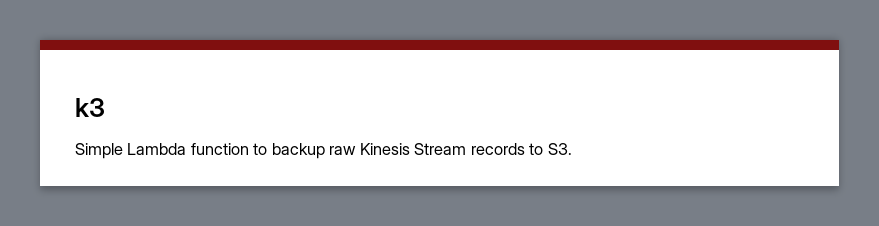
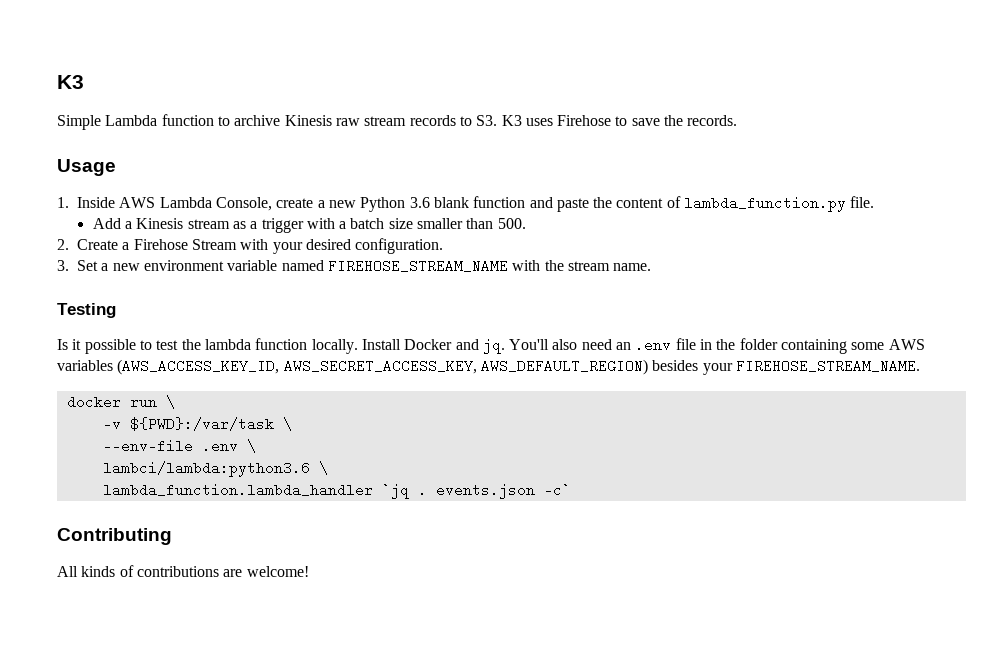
[75,98,105,117] k3 -> [57,75,84,89] K3
[271,143,572,159] backup raw Kinesis Stream records to S3. -> [234,115,738,126] [57,159,116,176] [57,196,875,212] [92,218,526,233] [57,238,444,254] [57,259,652,273] [57,303,116,318] [57,338,925,354] [57,359,920,375] [66,395,175,409] [102,417,292,431] [102,439,256,453] [102,461,328,477] [102,483,571,499] [57,528,172,545] [57,565,309,577] archive Kinesis raw stream records to S3. K3 uses Firehose to save the records. // Usage // 1. Inside AWS Lambda Console, create a new Python 3.6 blank function and paste the content of lambda_function.py file. // Add a Kinesis stream as a trigger with a batch size smaller than 500. // 2. Create a Firehose Stream with your desired configuration. // 3. Set a new environment variable named FIREHOSE_STREAM_NAME with the stream name. // Testing // Is it possible to test the lambda function locally. Install Docker and jq. You'll also need an .env file in the folder containing some AWS variables (AWS_ACCESS_KEY_ID, AWS_SECRET_ACCESS_KEY, AWS_DEFAULT_REGION) besides your FIREHOSE_STREAM_NAME. // docker run \ // -v ${PWD}:/var/task \ // --env-file .env \ // lambci/lambda:python3.6 \ // lambda_function.lambda_handler `jq . events.json -c` // Contributing // All kinds of contributions are welcome!

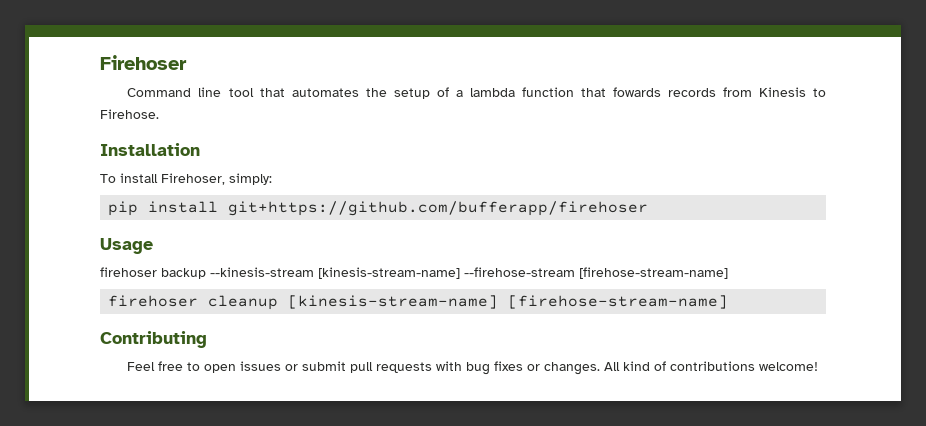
[57,75,84,89] [57,114,738,130] [57,159,116,176] [57,196,875,212] [92,218,526,233] [57,238,444,254] [57,259,652,273] [57,303,116,318] [57,338,925,354] [57,359,920,375] [66,395,175,409] [102,417,292,431] [102,439,256,453] [102,461,328,477] [102,483,571,499] [57,528,172,545] [57,566,116,577] K3 // Simple Lambda function to archive Kinesis raw stream records to S3. K3 uses Firehose to save the records. // Usage // 1. Inside AWS Lambda Console, create a new Python 3.6 blank function and paste the content of lambda_function.py file. // Add a Kinesis stream as a trigger with a batch size smaller than 500. // 2. Create a Firehose Stream with your desired configuration. // 3. Set a new environment variable named FIREHOSE_STREAM_NAME with the stream name. // Testing // Is it possible to test the lambda function locally. Install Docker and jq. You'll also need an .env file in the folder containing some AWS variables (AWS_ACCESS_KEY_ID, AWS_SECRET_ACCESS_KEY, AWS_DEFAULT_REGION) besides your FIREHOSE_STREAM_NAME. // docker run \ // -v ${PWD}:/var/task \ // --env-file .env \ // lambci/lambda:python3.6 \ // lambda_function.lambda_handler `jq . events.json -c` // Contributing // All kinds -> [100,55,187,70] [127,87,826,99] [100,109,159,119] [100,143,200,156] [100,173,272,185] [108,201,649,216] [100,238,153,254] [100,267,728,279] [108,295,729,310] [100,331,207,348] [127,361,651,375] Firehoser // Command line tool that automates the setup of a lambda function that fowards records from Kinesis to Firehose. // Installation // To install Firehoser, simply: // pip install git+https://github.com/bufferapp/firehoser // Usage // firehoser backup --kinesis-stream [kinesis-stream-name] --firehose-stream [firehose-stream-name] // firehoser cleanup [kinesis-stream-name] [firehose-stream-name] // Contributing // Feel free to open issues or submit pull requests with bug fixes or changes. All kind
[223,569,243,577] are -> (756, 366) none

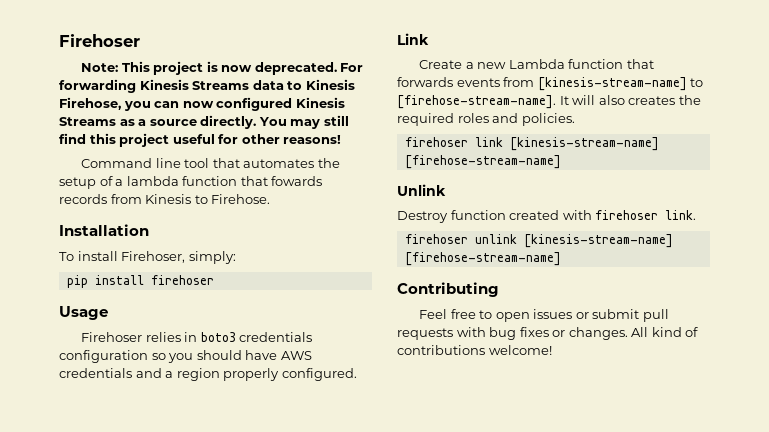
[100,55,187,70] Firehoser -> [59,34,140,47] [81,61,364,75] [59,79,355,93] [59,97,345,111] [59,115,349,129] [59,133,342,147] Firehoser // Note: This project is now deprecated. For forwarding Kinesis Streams data to Kinesis Firehose, you can now configured Kinesis Streams as a source directly. You may still find this project useful for other reasons!
[228,201,649,216] git+https://github.com/bufferapp/firehoser -> [150,275,214,285] firehoser
[100,267,728,279] [108,295,279,310] firehoser backup --kinesis-stream [kinesis-stream-name] --firehose-stream [firehose-stream-name] // firehoser cleanup -> [81,332,313,342] [59,350,312,363] [59,368,357,381] [397,33,429,45] [419,59,654,69] [397,77,704,91] [397,95,701,109] [397,113,575,126] [404,137,659,151] [404,155,561,169] [397,184,446,196] [397,210,697,223] [404,234,517,244] Firehoser relies in boto3 credentials configuration so you should have AWS credentials and a region properly configured. // Link // Create a new Lambda function that forwards events from [kinesis-stream-name] to [firehose-stream-name]. It will also creates the required roles and policies. // firehoser link [kinesis-stream-name] [firehose-stream-name] // Unlink // Destroy function created with firehoser link. // firehoser unlink

